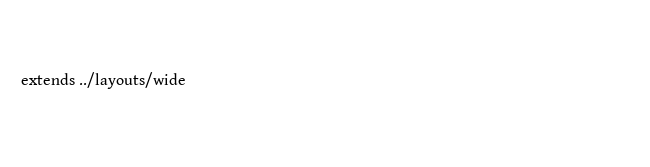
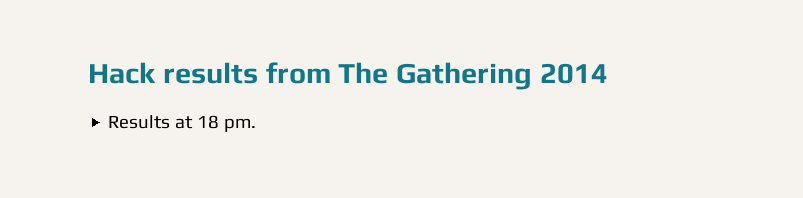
[21,72,187,89] extends ../layouts/wide -> [88,62,609,90] [108,115,257,132] Hack results from The Gathering 2014 // Results at 18 pm.

